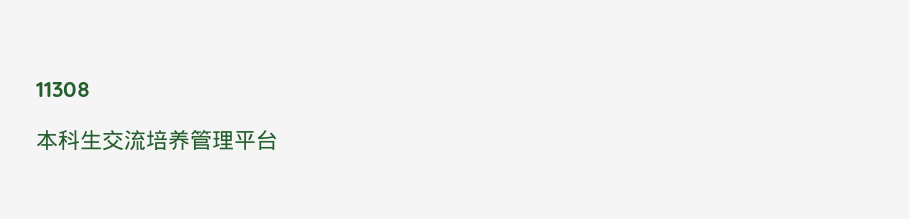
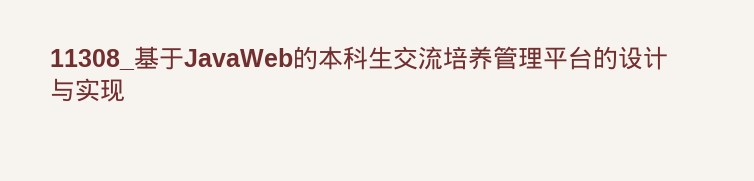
[36,82,90,97] 11308 // -> [50,46,318,70] 11308_基于JavaWeb的
(278, 140) none -> [593,46,668,70] [50,78,125,102] 的设计与实现

